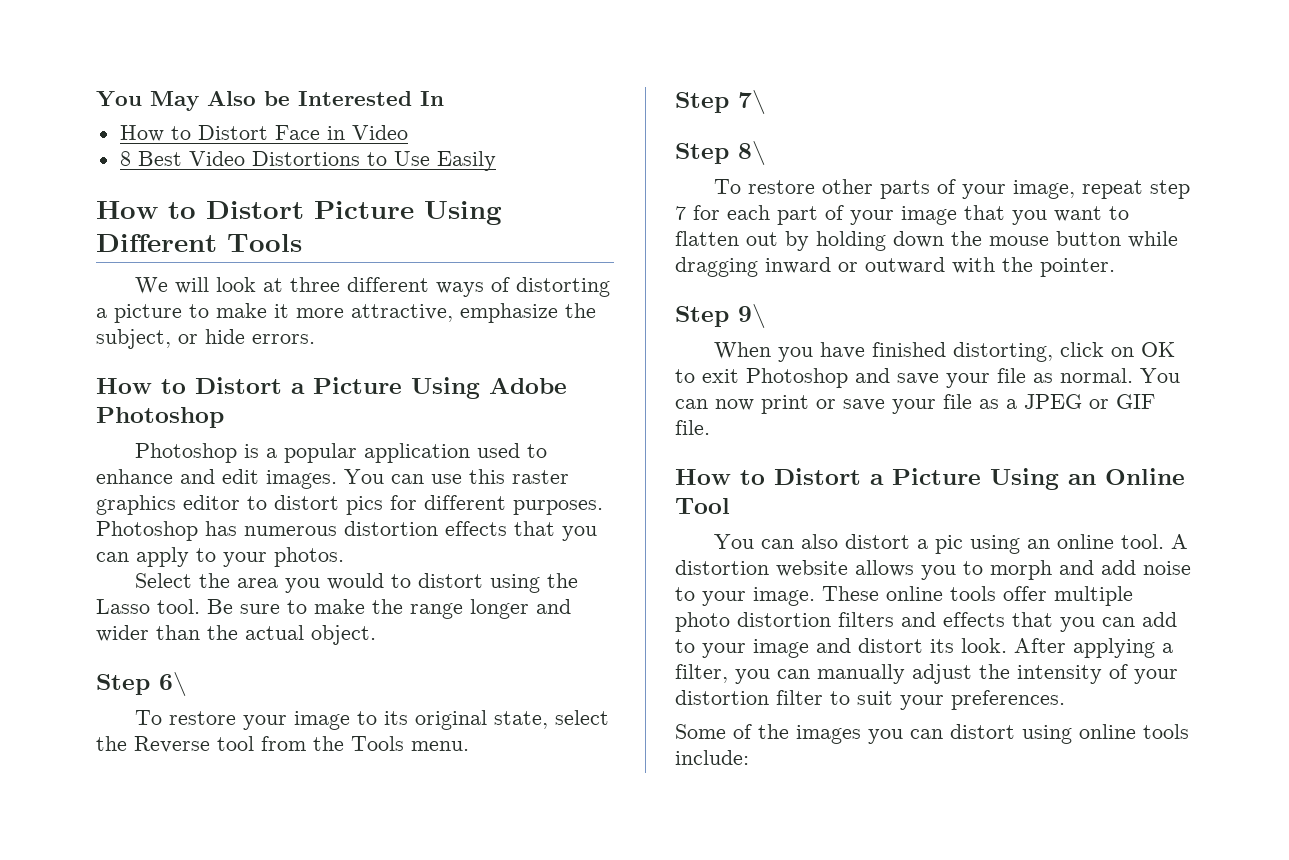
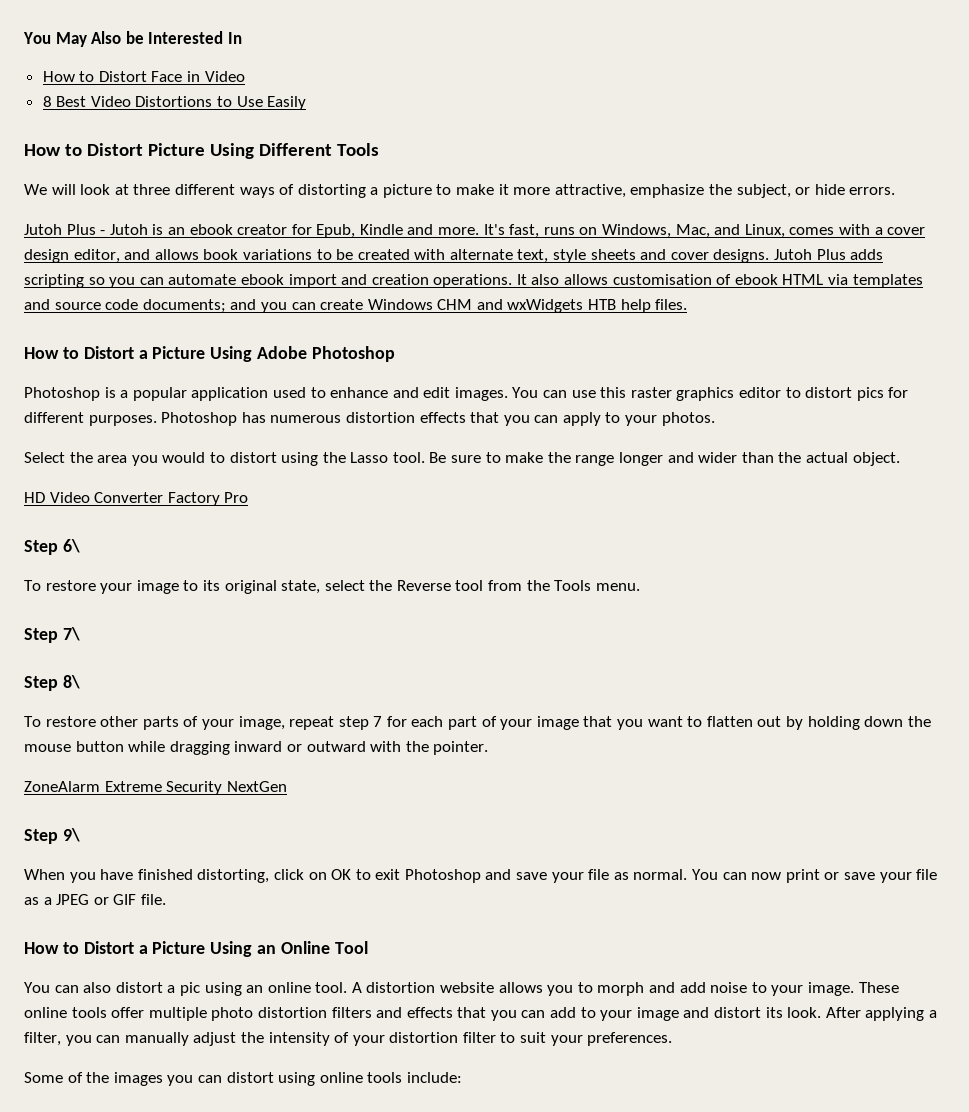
(315, 339) none -> [24,224,926,238] [24,249,884,263] [24,274,923,288] [24,299,688,313] // Jutoh Plus - Jutoh is an ebook creator for Epub, Kindle and more. It's fast, runs on Windows, Mac, and Linux, comes with a cover design editor, and allows book variations to be created with alternate text, style sheets and cover designs. Jutoh Plus adds scripting so you can automate ebook import and creation operations. It also allows customisation of ebook HTML via templates and source code documents; and you can create Windows CHM and wxWidgets HTB help files.
(376, 635) none -> [24,492,249,506] // HD Video Converter Factory Pro
(1115, 267) none -> [24,781,287,795] // ZoneAlarm Extreme Security NextGen

